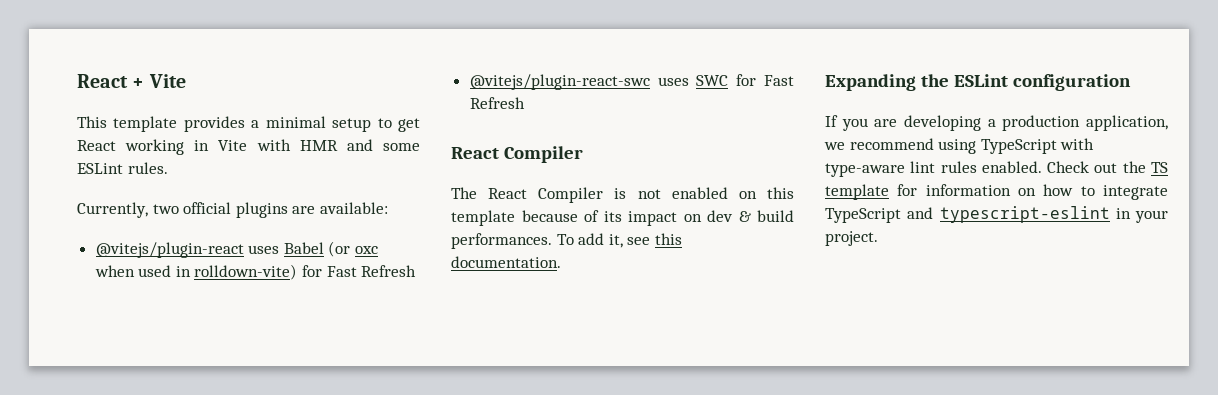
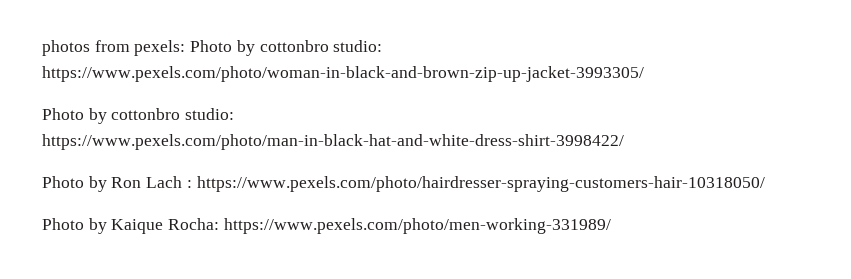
[77,74,186,88] [77,116,420,132] [77,139,420,155] [77,162,168,174] [77,202,388,218] [95,241,379,258] [94,264,417,280] [469,74,794,90] [469,97,525,109] [451,146,583,163] [451,187,794,203] [451,210,794,226] [451,233,682,249] [451,256,561,268] [825,74,1131,91] [825,115,1168,131] [824,138,1095,154] [825,161,1168,177] [825,184,1168,200] [825,206,1168,223] [825,231,878,246] React + Vite // This template provides a minimal setup to get React working in Vite with HMR and some ESLint rules. // Currently, two official plugins are available: // @vitejs/plugin-react uses Babel (or oxc when used in rolldown-vite) for Fast Refresh // @vitejs/plugin-react-swc uses SWC for Fast Refresh // React Compiler // The React Compiler is not enabled on this template because of its impact on dev & build performances. To add it, see this documentation. // Expanding the ESLint configuration // If you are developing a production application, we recommend using TypeScript with type-aware lint rules enabled. Check out the TS template for information on how to integrate TypeScript and typescript-eslint in your project. -> [42,40,383,56] [42,66,644,82] [42,108,235,124] [42,134,624,150] [42,176,765,192] [42,218,611,234] photos from pexels: Photo by cottonbro studio: https://www.pexels.com/photo/woman-in-black-and-brown-zip-up-jacket-3993305/ // Photo by cottonbro studio: https://www.pexels.com/photo/man-in-black-hat-and-white-dress-shirt-3998422/ // Photo by Ron Lach : https://www.pexels.com/photo/hairdresser-spraying-customers-hair-10318050/ // Photo by Kaique Rocha: https://www.pexels.com/photo/men-working-331989/

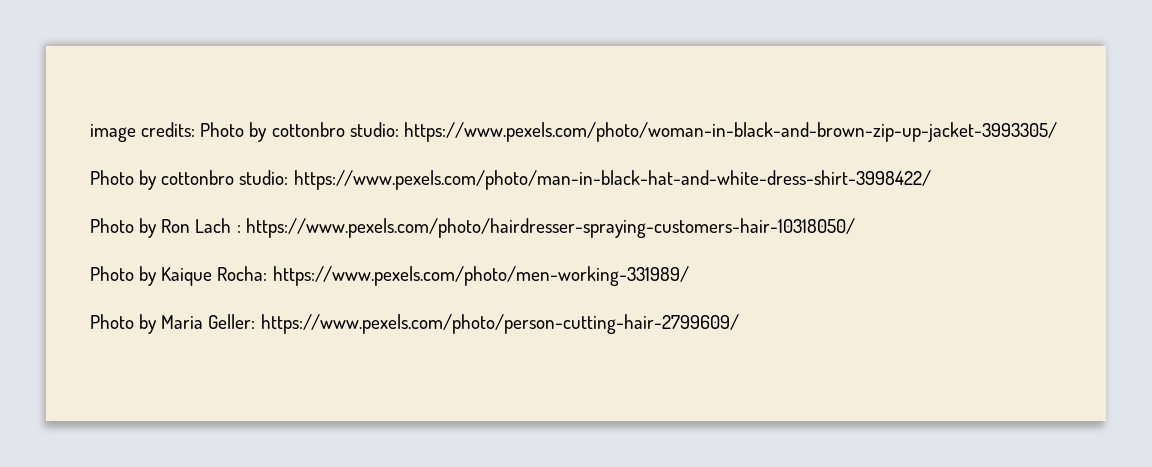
[42,40,186,56] photos from pexels: -> [90,122,196,142] image credits:
(611, 226) none -> [90,314,740,334] // Photo by Maria Geller: https://www.pexels.com/photo/person-cutting-hair-2799609/

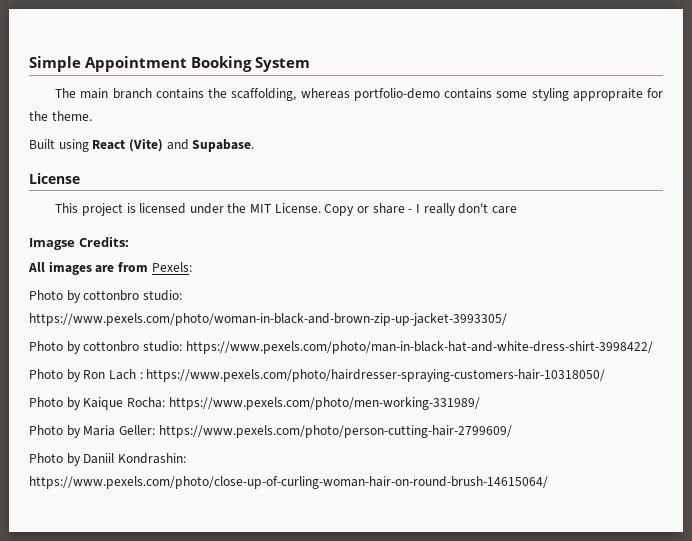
[90,122,196,142] image credits: -> [29,56,310,72] [55,88,664,101] [29,111,92,121] [29,138,255,152] [29,173,80,184] [55,203,517,216] [29,237,129,250] [28,261,192,275] Simple Appointment Booking System // The main branch contains the scaffolding, whereas portfolio-demo contains some styling appropraite for the theme. // Built using React (Vite) and Supabase. // License // This project is licensed under the MIT License. Copy or share - I really don't care // Imagse Credits: // All images are from Pexels: //
(740, 324) none -> [29,453,186,466] [29,476,548,489] // Photo by Daniil Kondrashin: https://www.pexels.com/photo/close-up-of-curling-woman-hair-on-round-brush-14615064/

